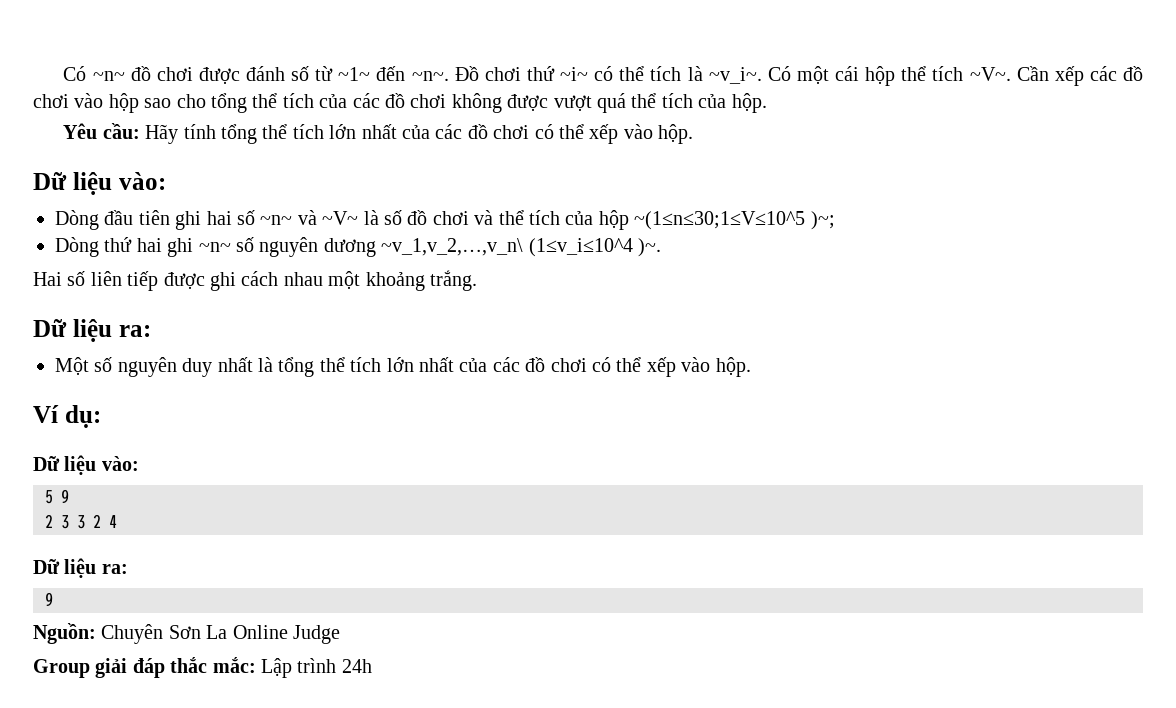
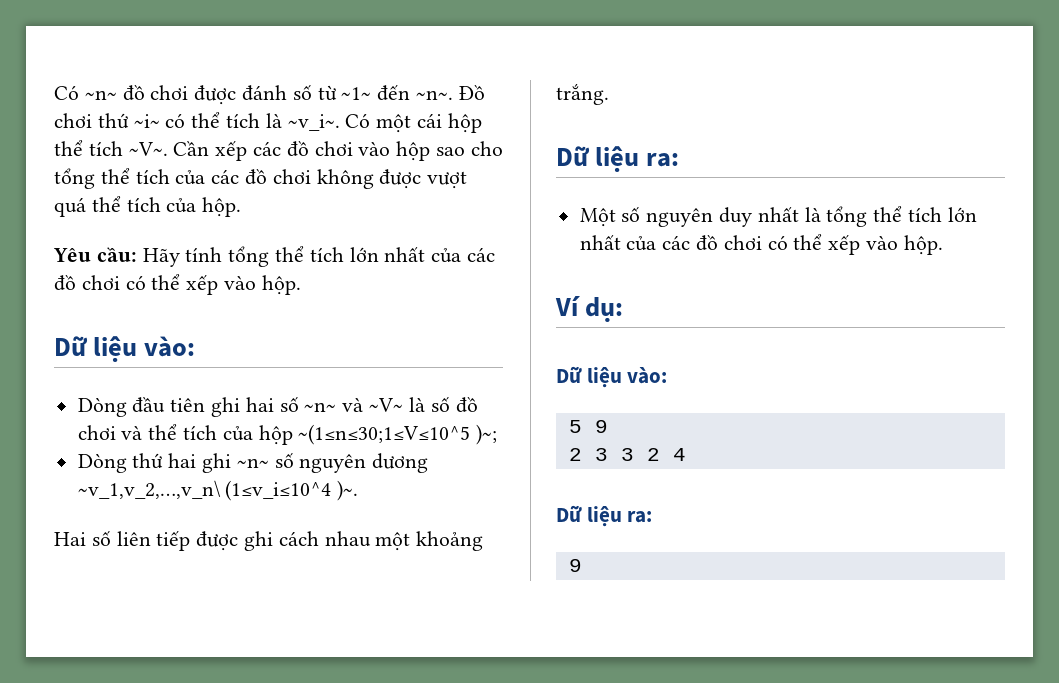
[33,623,340,644] [33,657,372,678] // Nguồn: Chuyên Sơn La Online Judge // Group giải đáp thắc mắc: Lập trình 24h -> (582, 565) none

